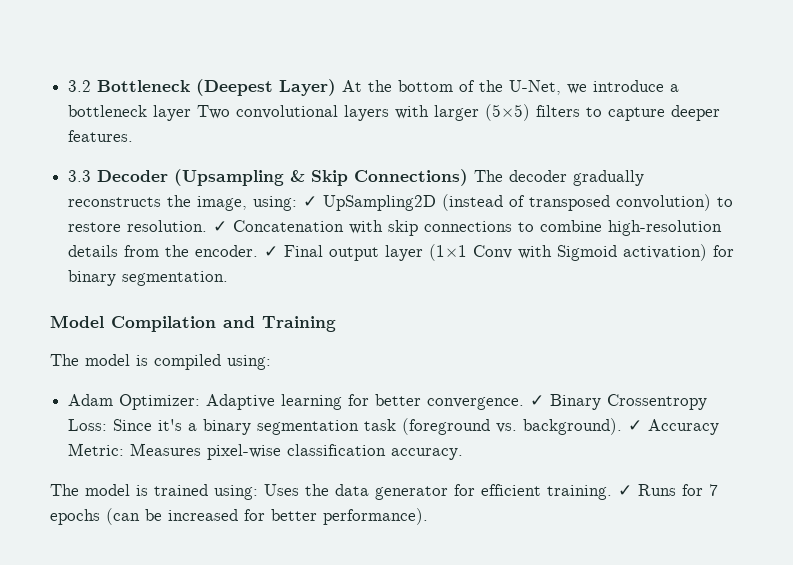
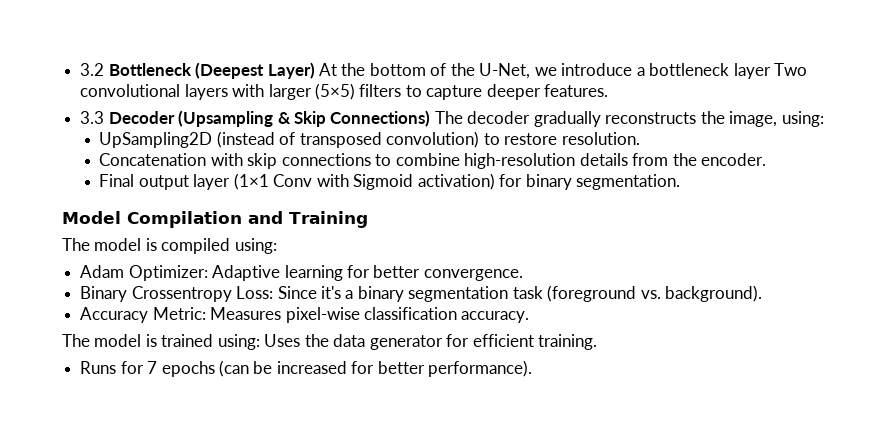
[303,196,318,207] ✓ -> (824, 119) //
[213,221,228,232] ✓ -> (640, 138) //
[264,246,279,257] ✓ -> (767, 159) //
[530,395,545,406] ✓ -> (523, 275) //
[628,420,643,431] ✓ -> (763, 293) //
[618,485,632,496] ✓ -> (598, 342) //

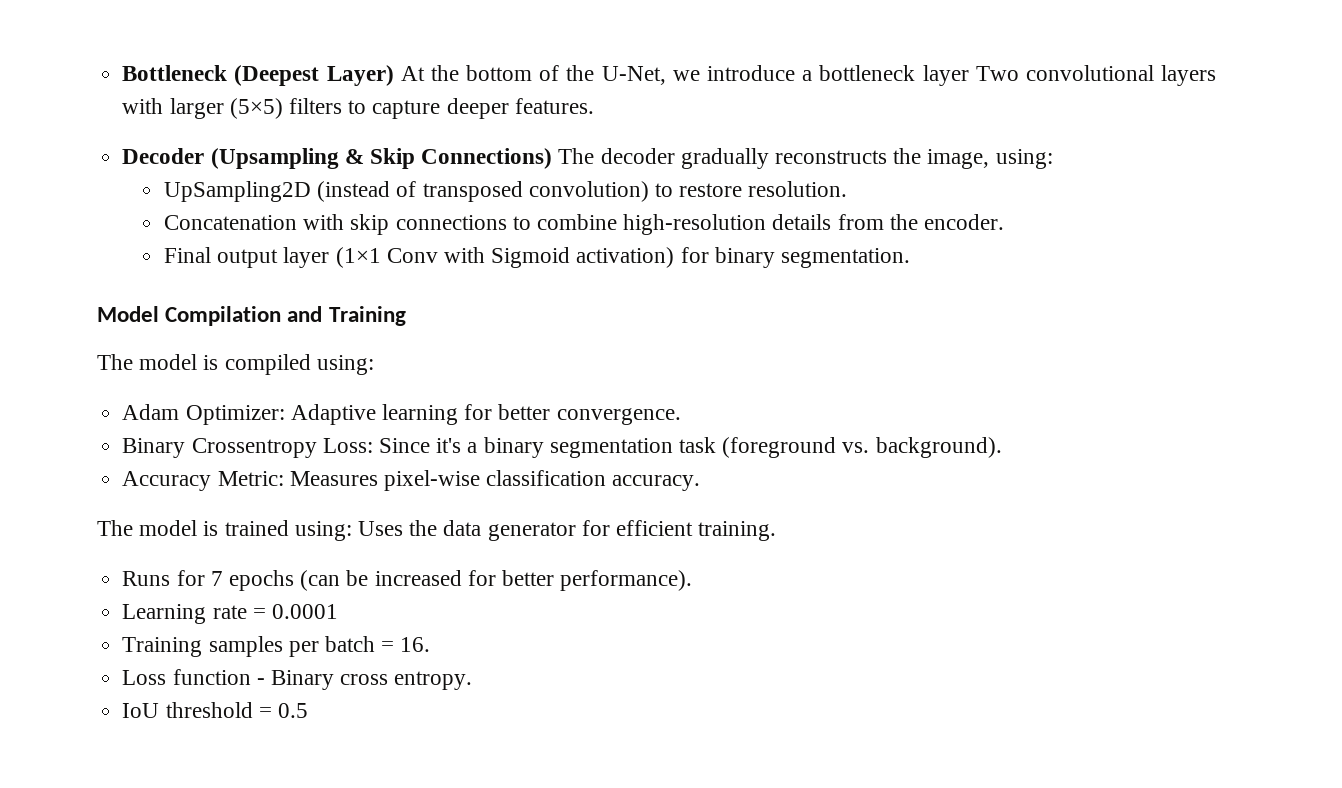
[80,63,105,76] 3.2 -> (122, 73) none
[80,111,105,124] 3.3 -> (594, 106) none
(533, 368) none -> [122,604,338,624] [122,636,431,657] [122,669,473,690] [122,702,308,718] // Learning rate = 0.0001 // Training samples per batch = 16. // Loss function - Binary cross entropy. // IoU threshold = 0.5

